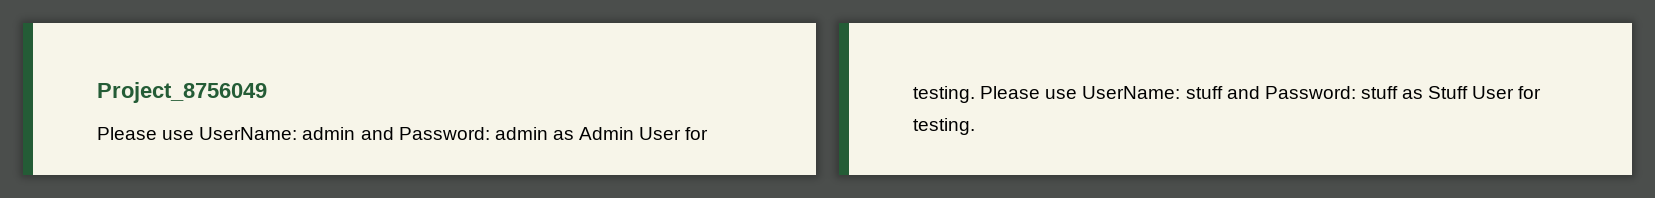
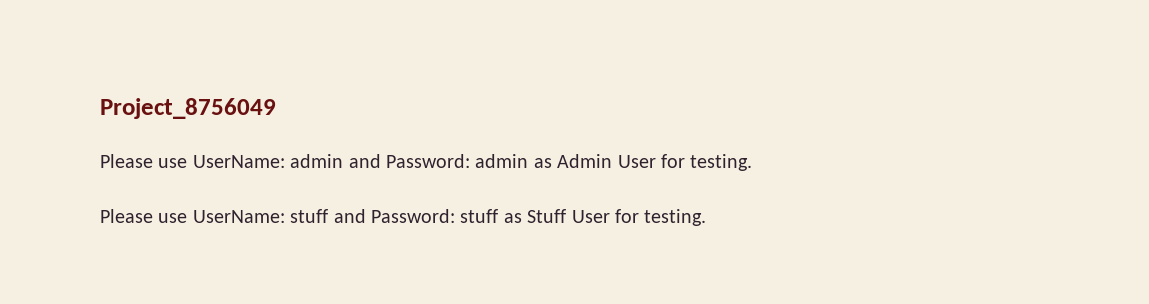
(975, 94) none -> (753, 162) //

